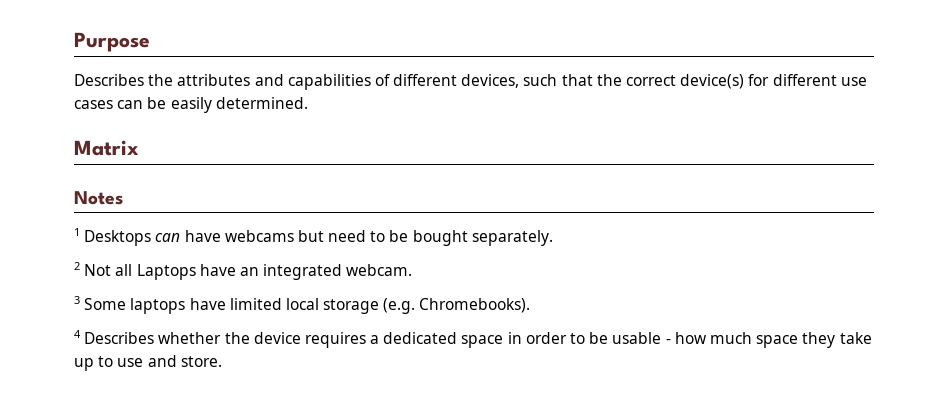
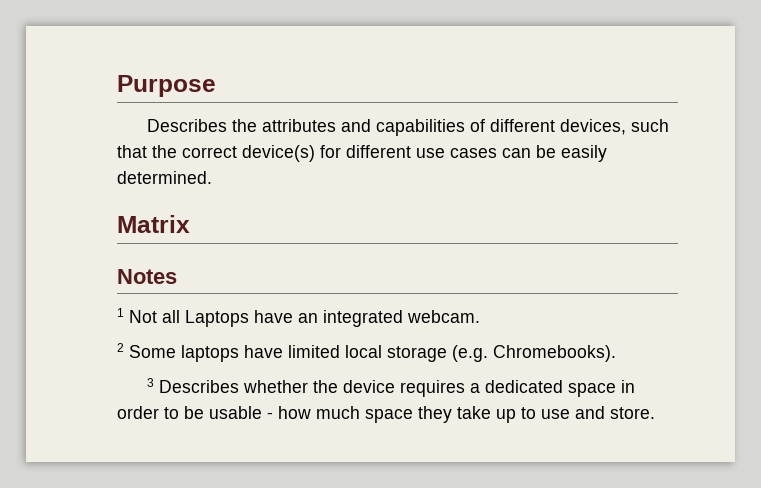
[84,230,553,246] [74,262,80,270] Desktops can have webcams but need to be bought separately. // 2 -> (124, 312) none
[74,296,80,304] 3 -> [117,343,124,352] 2
[74,330,81,338] 4 -> [146,378,154,387] 3

